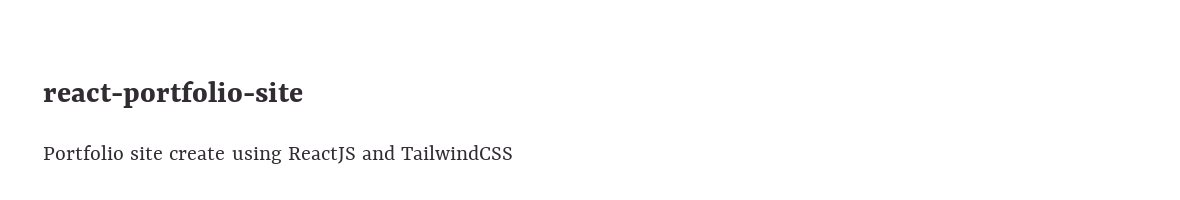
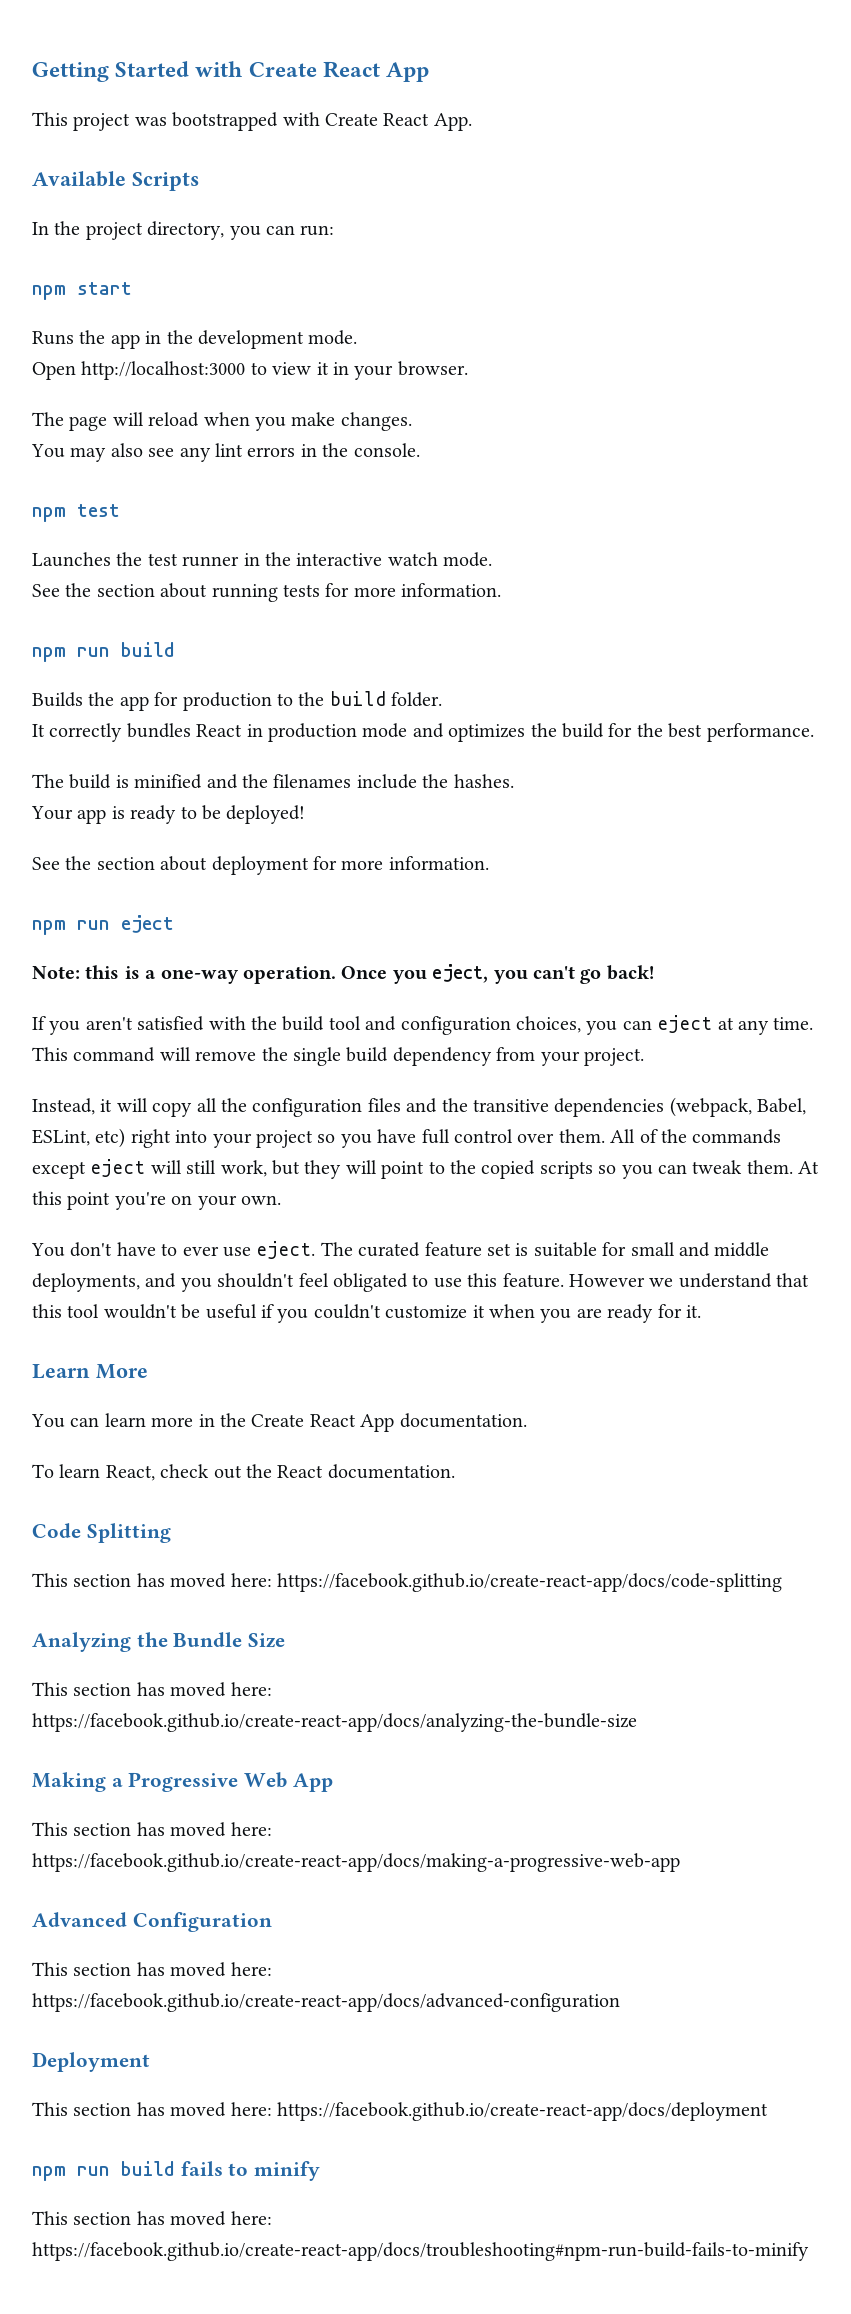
[43,81,303,108] [43,145,514,164] react-portfolio-site // Portfolio site create using ReactJS and TailwindCSS -> [32,61,430,82] [32,112,472,131] [32,171,199,191] [32,221,335,240] [32,282,132,300] [32,330,358,349] [32,361,468,380] [32,412,412,431] [31,443,420,462] [32,504,120,522] [32,552,493,567] [32,583,502,602] [32,642,175,662] [32,691,443,711] [32,723,814,742] [32,774,514,789] [31,805,306,824] [32,856,489,875] [32,915,174,935] [32,964,654,984] [32,1015,814,1035] [32,1047,644,1066] [32,1097,807,1117] [32,1128,782,1148] [32,1159,820,1179] [32,1191,281,1210] [31,1241,770,1259] [32,1273,810,1292] [32,1304,701,1323] [32,1364,148,1379] [31,1413,527,1432] [32,1464,455,1481] [32,1523,171,1543] [32,1573,782,1592] [32,1632,286,1652] [32,1682,272,1697] [32,1713,637,1732] [32,1772,333,1792] [32,1822,272,1837] [32,1853,680,1872] [32,1912,272,1932] [32,1962,272,1977] [32,1993,620,2012] [32,2052,150,2072] [32,2102,768,2121] [32,2161,321,2181] [32,2211,272,2226] [32,2242,809,2261] Getting Started with Create React App // This project was bootstrapped with Create React App. // Available Scripts // In the project directory, you can run: // npm start // Runs the app in the development mode. // Open http://localhost:3000 to view it in your browser. // The page will reload when you make changes. // You may also see any lint errors in the console. // npm test // Launches the test runner in the interactive watch mode. // See the section about running tests for more information. // npm run build // Builds the app for production to the build folder. // It correctly bundles React in production mode and optimizes the build for the best performance. // The build is minified and the filenames include the hashes. // Your app is ready to be deployed! // See the section about deployment for more information. // npm run eject // Note: this is a one-way operation. Once you eject, you can't go back! // If you aren't satisfied with the build tool and configuration choices, you can eject at any time. This command will remove the single build dependency from your project. // Instead, it will copy all the configuration files and the transitive dependencies (webpack, Babel, ESLint, etc) right into your project so you have full control over them. All of the commands except eject will still work, but they will point to the copied scripts so you can tweak them. At this point you're on your own. // You don't have to ever use eject. The curated feature set is suitable for small and middle deployments, and you shouldn't feel obligated to use this feature. However we understand that this tool wouldn't be useful if you couldn't customize it when you are ready for it. // Learn More // You can learn more in the Create React App documentation. // To learn React, check out the React documentation. // Code Splitting // This section has moved here: https://facebook.github.io/create-react-app/docs/code-splitting // Analyzing the Bundle Size // This section has moved here: https://facebook.github.io/create-react-app/docs/analyzing-the-bundle-size // Making a Progressive Web App // This section has moved here: https://facebook.github.io/create-react-app/docs/making-a-progressive-web-app // Advanced Configuration // This section has moved here: https://facebook.github.io/create-react-app/docs/advanced-configuration // Deployment // This section has moved here: https://facebook.github.io/create-react-app/docs/deployment // npm run build fails to minify // This section has moved here: https://facebook.github.io/create-react-app/docs/troubleshooting#npm-run-build-fails-to-minify

